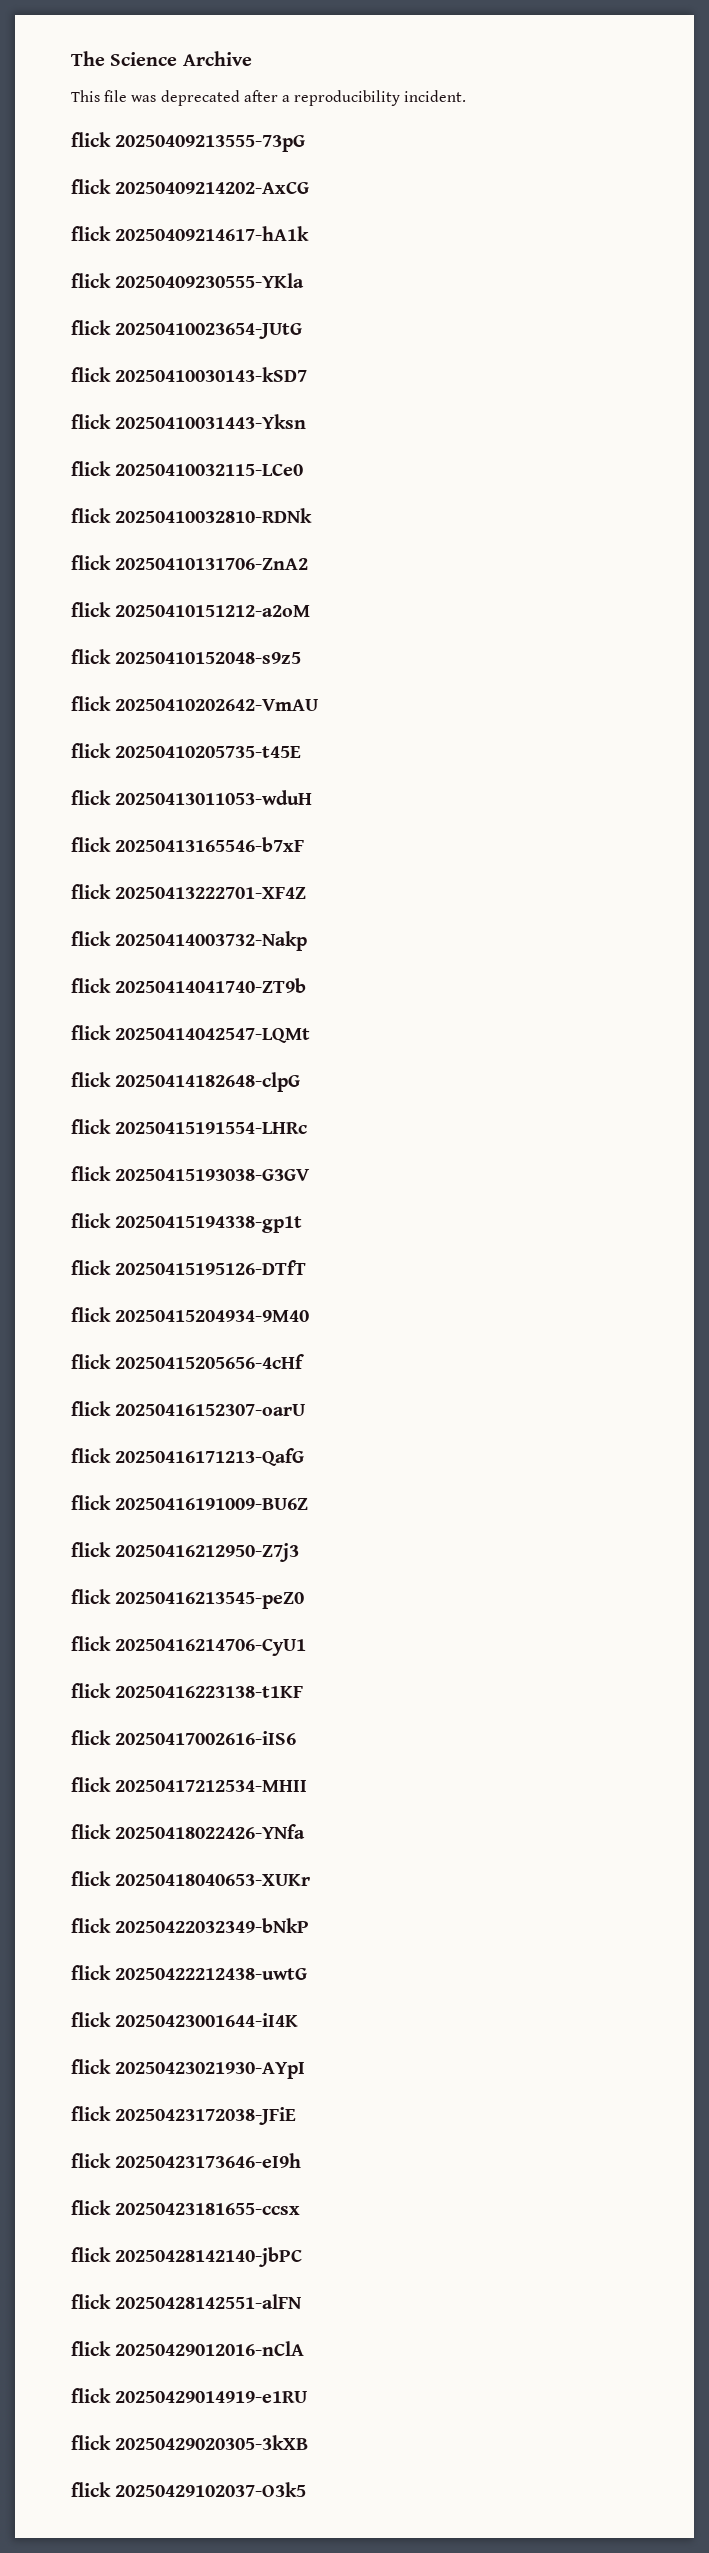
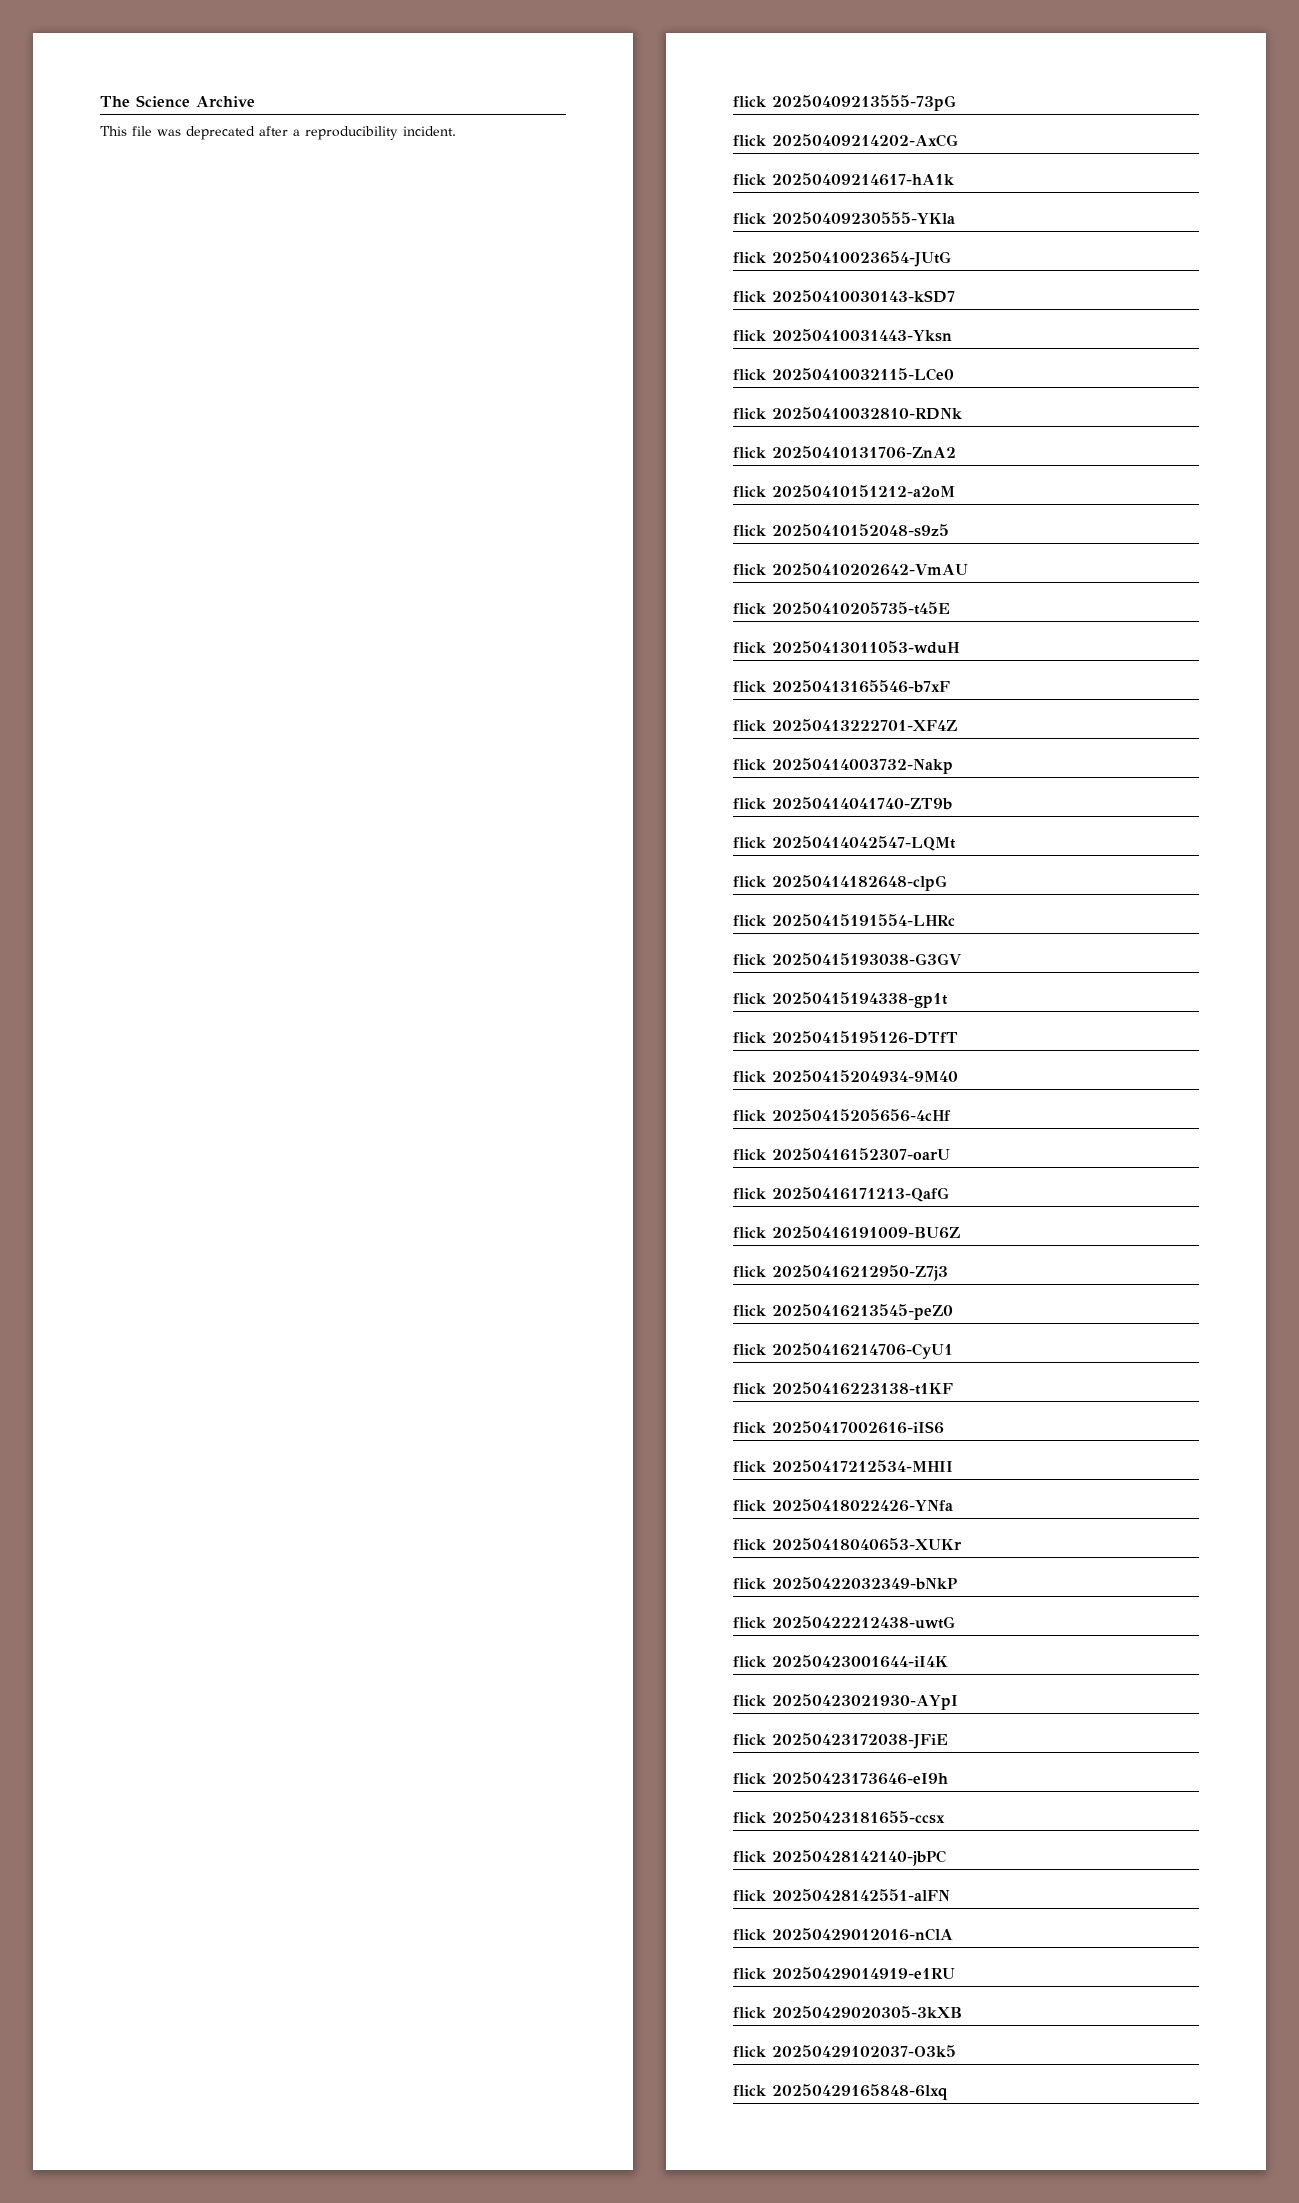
(307, 2489) none -> [733,2084,948,2100] // flick 20250429165848-6lxq

